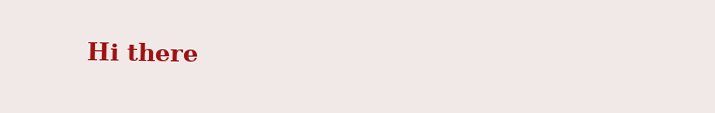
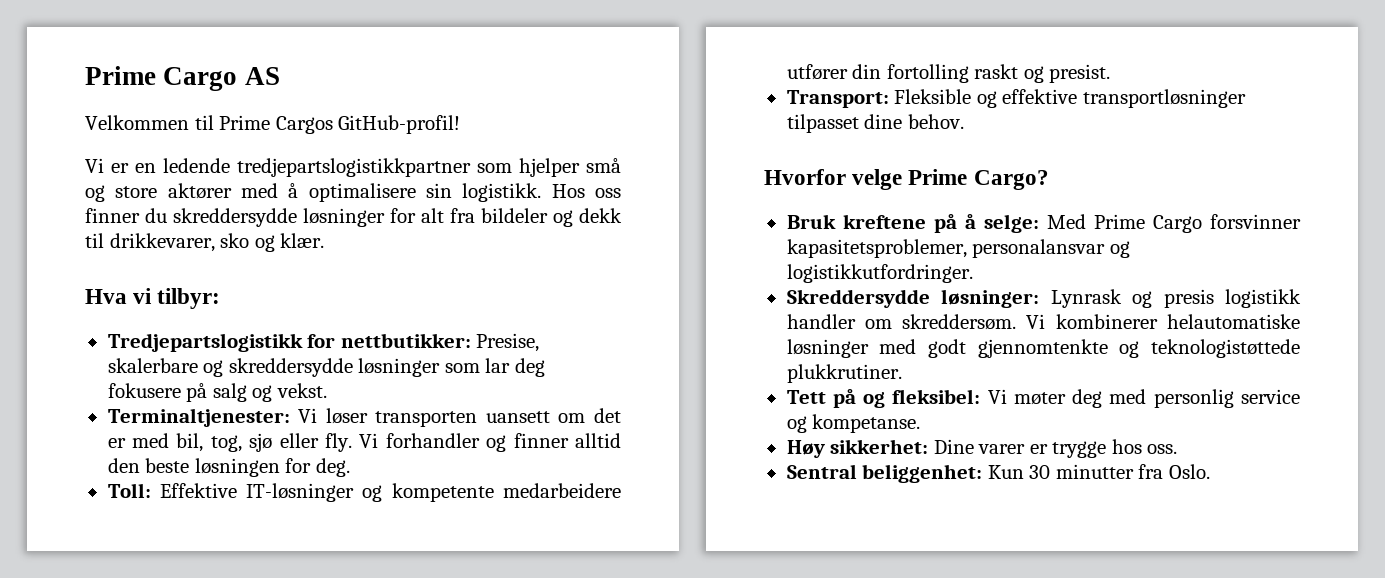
[86,42,199,62] Hi there -> [85,66,280,91] [85,115,461,134] [85,158,621,177] [85,183,621,202] [85,208,622,227] [85,233,325,252] [85,288,221,309] [107,333,540,352] [107,358,545,377] [107,383,327,402] [107,408,621,427] [107,433,622,452] [107,458,350,477] [107,483,621,502] [786,64,1111,83] [786,89,1246,108] [786,114,964,133] [764,169,1049,190] [786,214,1301,233] [786,239,1130,258] [786,264,973,283] [786,289,1301,308] [786,314,1300,330] [786,339,1300,358] [786,364,902,383] [786,389,1300,408] [786,414,921,433] [786,439,1178,458] [786,464,1210,483] Prime Cargo AS // Velkommen til Prime Cargos GitHub-profil! // Vi er en ledende tredjepartslogistikkpartner som hjelper små og store aktører med å optimalisere sin logistikk. Hos oss finner du skreddersydde løsninger for alt fra bildeler og dekk til drikkevarer, sko og klær. // Hva vi tilbyr: // Tredjepartslogistikk for nettbutikker: Presise, skalerbare og skreddersydde løsninger som lar deg fokusere på salg og vekst. // Terminaltjenester: Vi løser transporten uansett om det er med bil, tog, sjø eller fly. Vi forhandler og finner alltid den beste løsningen for deg. // Toll: Effektive IT-løsninger og kompetente medarbeidere utfører din fortolling raskt og presist. // Transport: Fleksible og effektive transportløsninger tilpasset dine behov. // Hvorfor velge Prime Cargo? // Bruk kreftene på å selge: Med Prime Cargo forsvinner kapasitetsproblemer, personalansvar og logistikkutfordringer. // Skreddersydde løsninger: Lynrask og presis logistikk handler om skreddersøm. Vi kombinerer helautomatiske løsninger med godt gjennomtenkte og teknologistøttede plukkrutiner. // Tett på og fleksibel: Vi møter deg med personlig service og kompetanse. // Høy sikkerhet: Dine varer er trygge hos oss. // Sentral beliggenhet: Kun 30 minutter fra Oslo.

